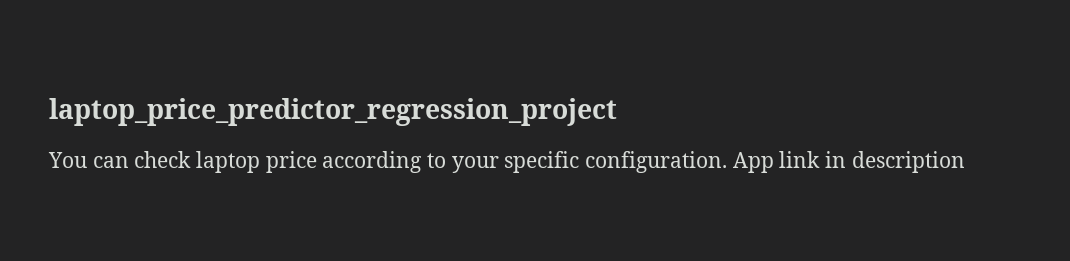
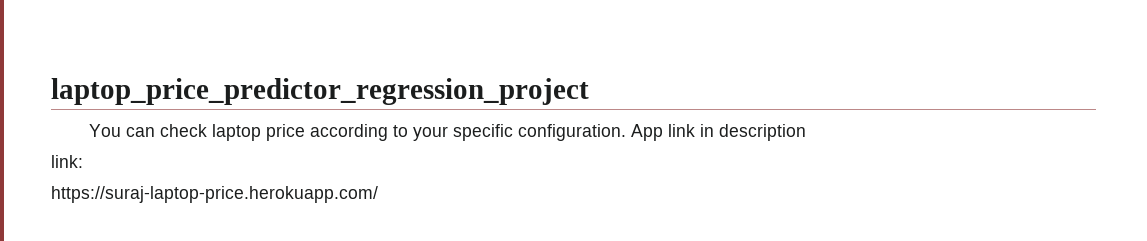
(965, 162) none -> [51,155,83,168] [51,186,378,203] // link: // https://suraj-laptop-price.herokuapp.com/

